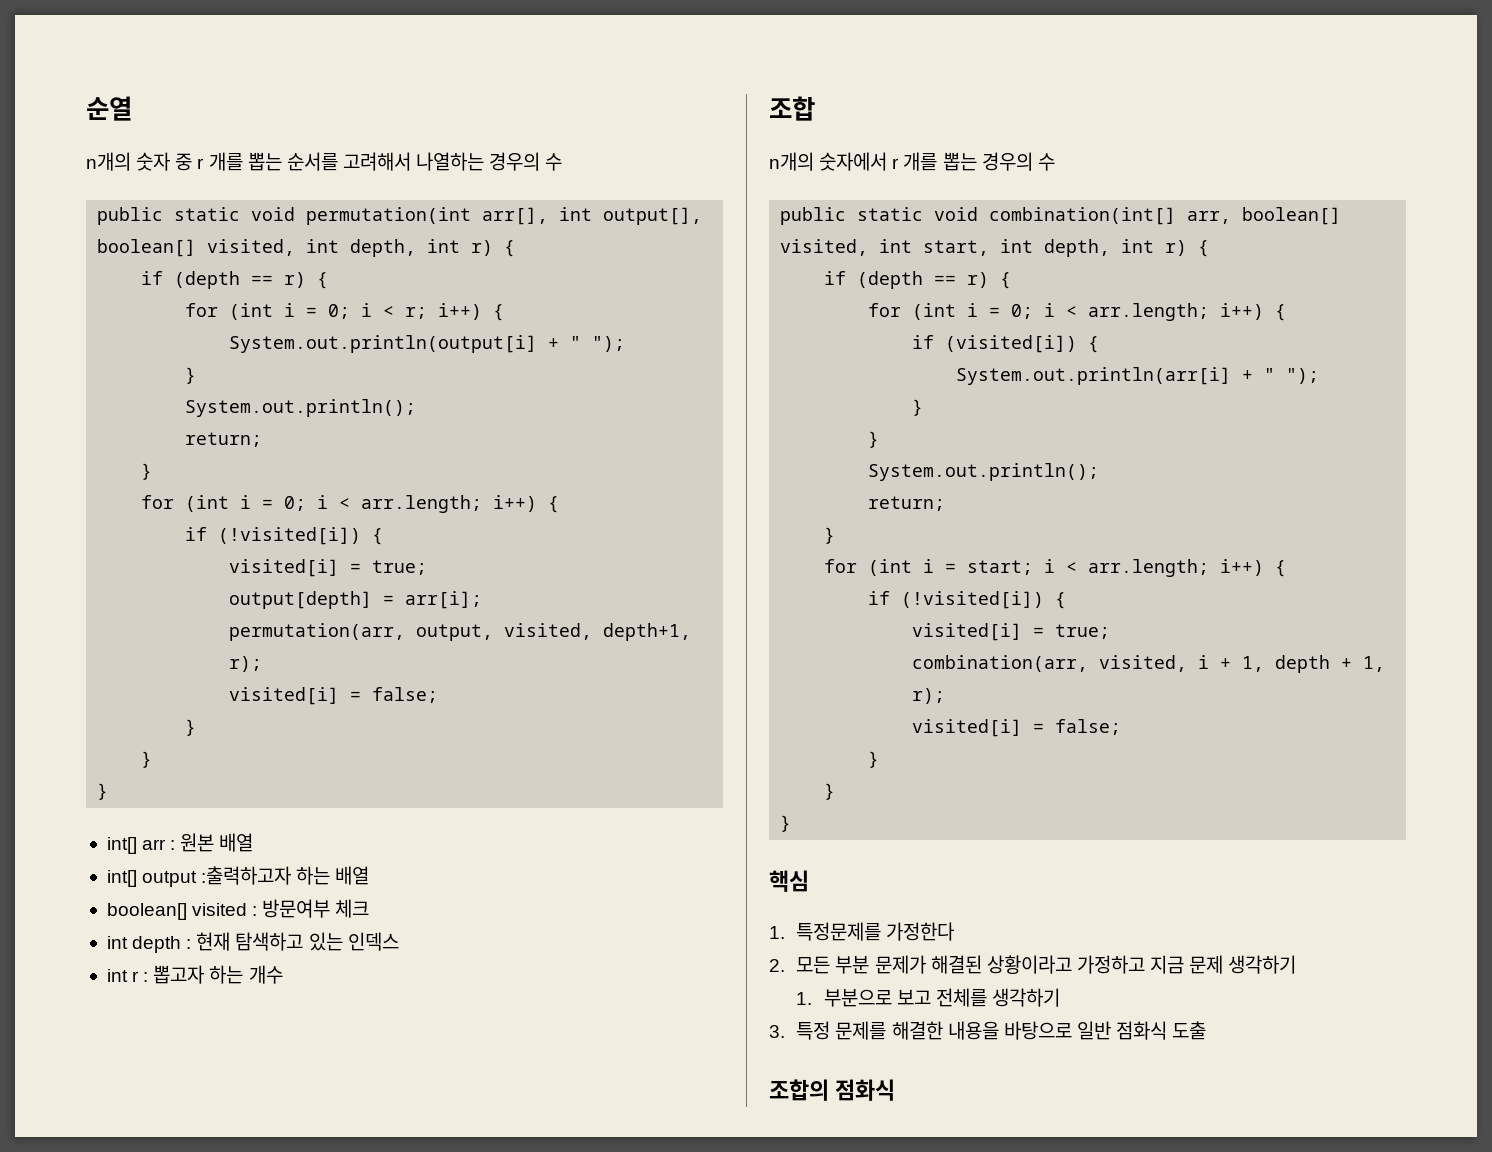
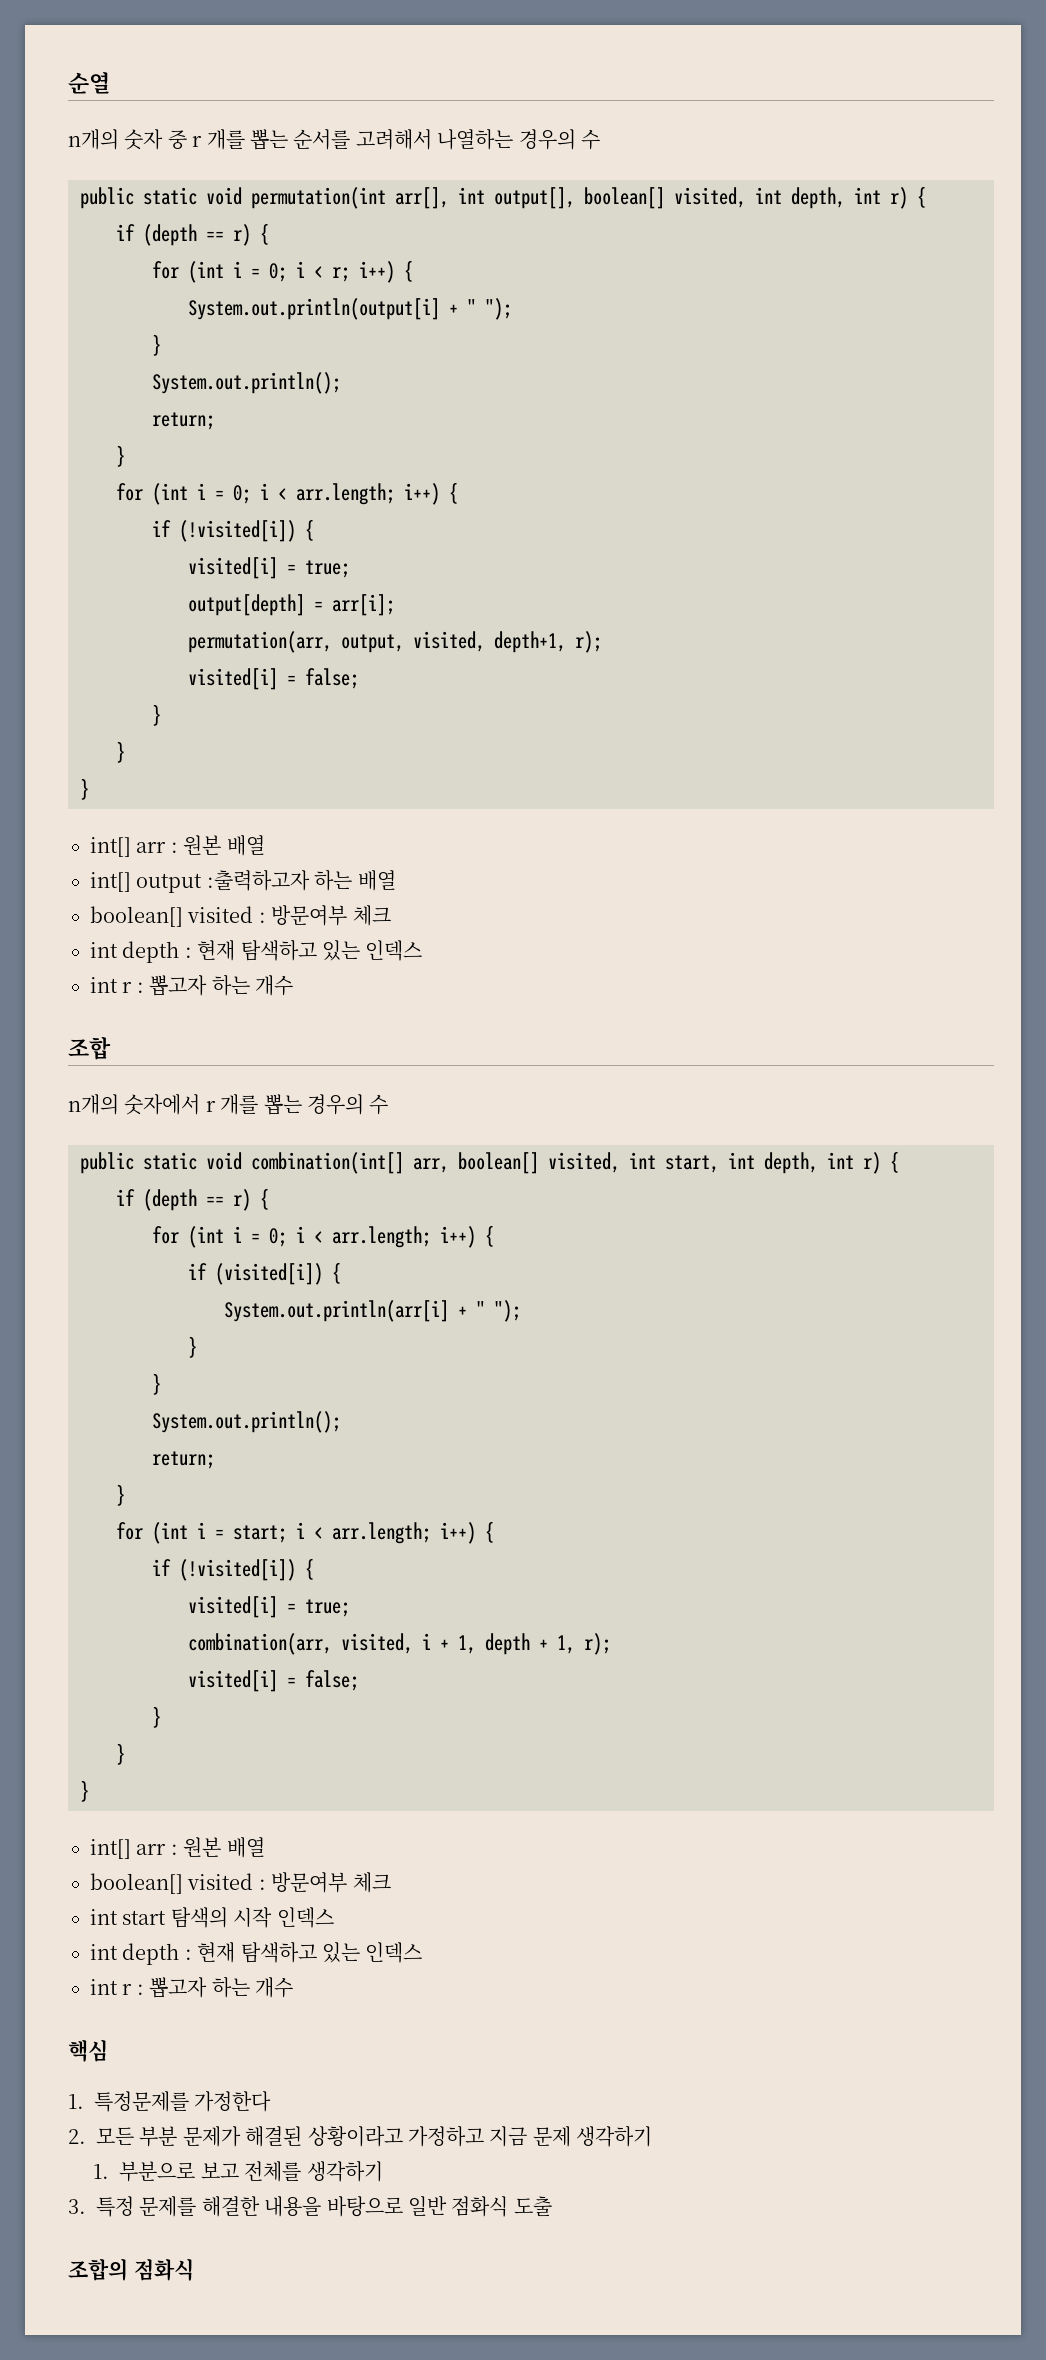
(792, 823) none -> [90,1837,265,1859] [90,1872,391,1894] [90,1907,334,1928] [90,1942,423,1965] [90,1977,293,1998] // int[] arr : 원본 배열 // boolean[] visited : 방문여부 체크 // int start 탐색의 시작 인덱스 // int depth : 현재 탐색하고 있는 인덱스 // int r : 뽑고자 하는 개수

